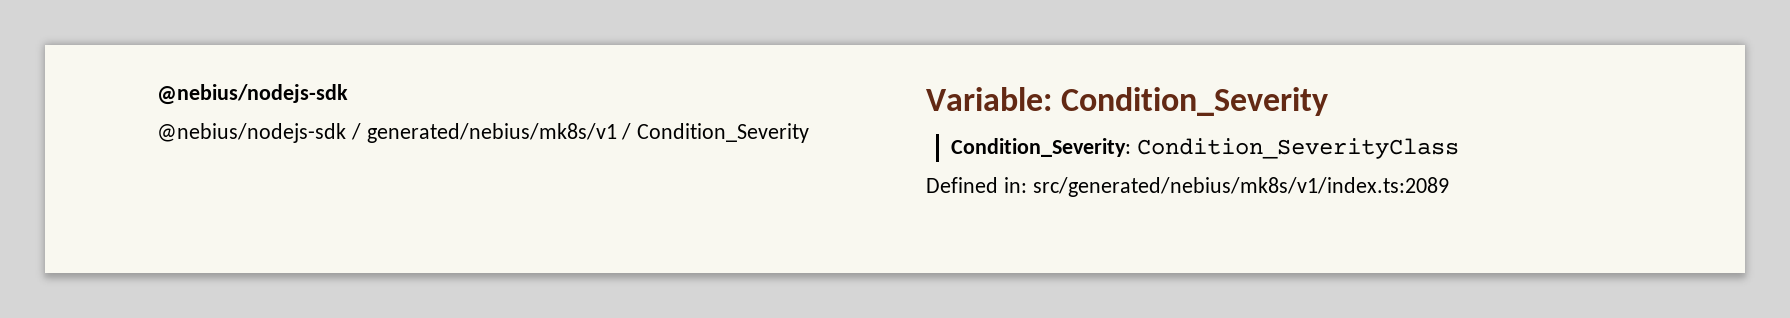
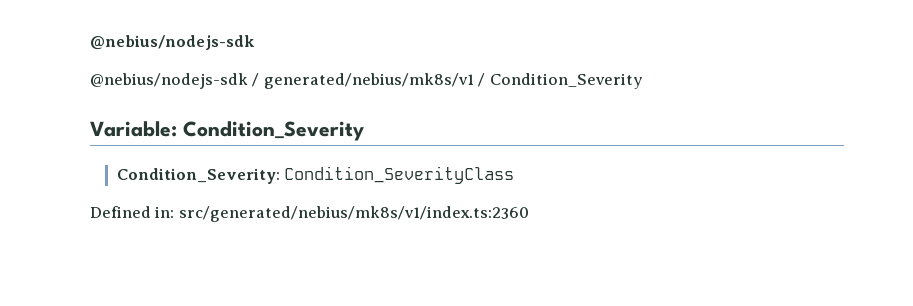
[1032,177,1449,197] src/generated/nebius/mk8s/v1/index.ts:2089 -> [178,206,529,222] src/generated/nebius/mk8s/v1/index.ts:2360

